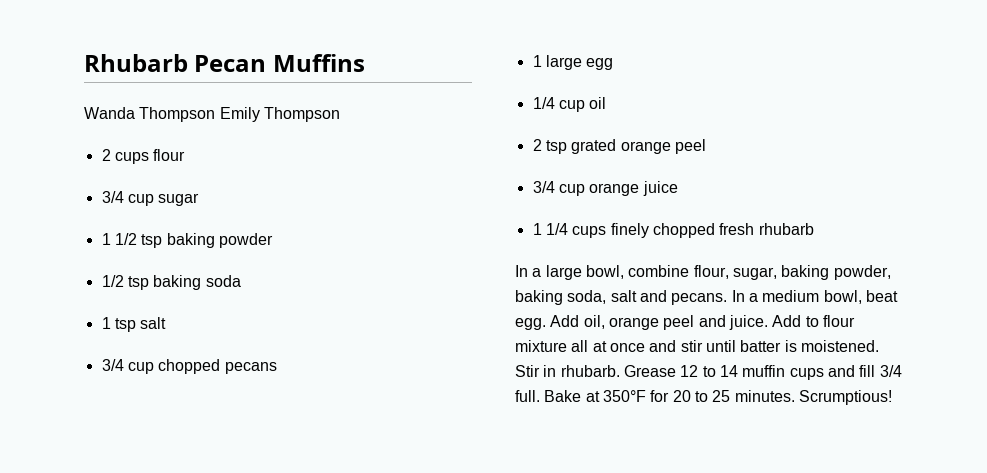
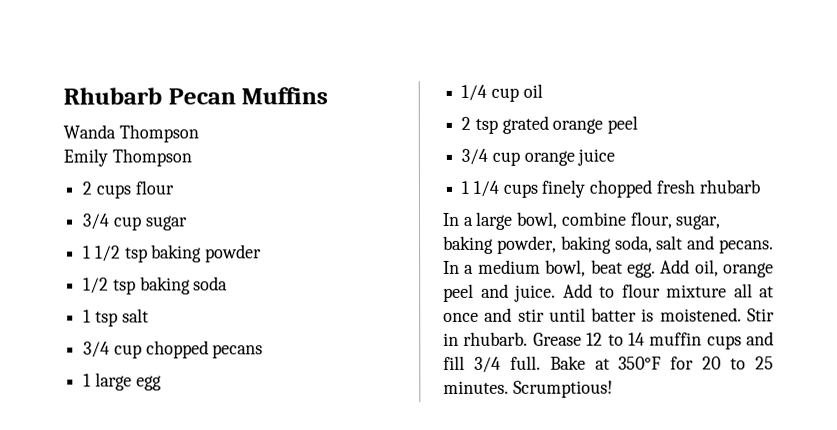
(216, 114) none -> (199, 133) //

